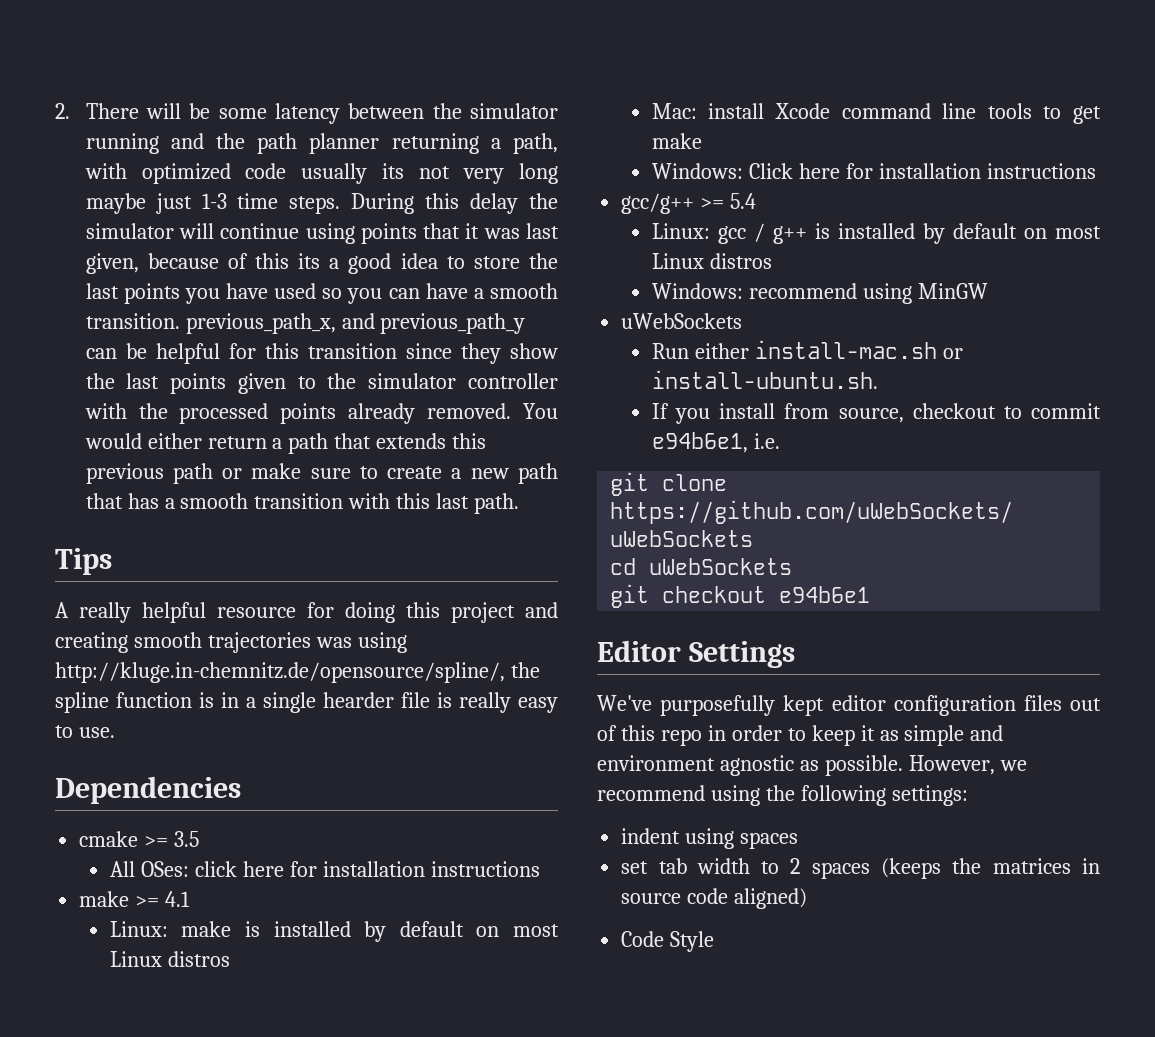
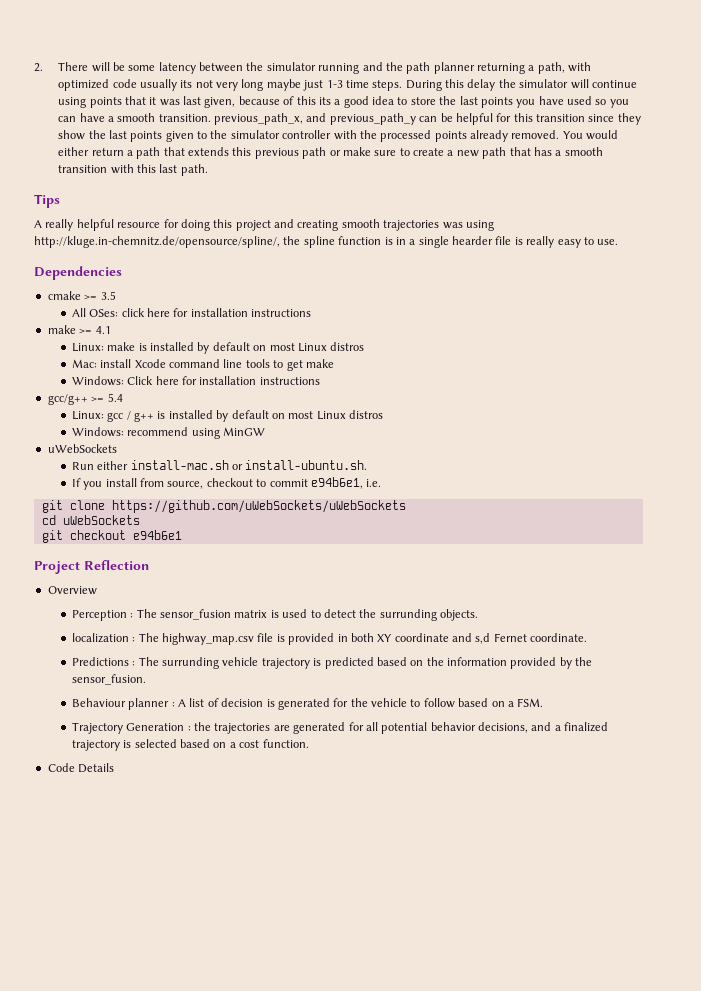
[597,640,795,668] [597,695,1101,716] [597,725,1004,746] [597,755,1027,776] [597,785,968,806] [621,828,799,849] [621,858,1100,879] [621,888,808,909] Editor Settings // We've purposefully kept editor configuration files out of this repo in order to keep it as simple and environment agnostic as possible. However, we recommend using the following settings: // indent using spaces // set tab width to 2 spaces (keeps the matrices in source code aligned) -> [34,560,149,574] [47,586,97,595] [71,609,479,621] [71,633,588,645] [71,657,593,669] [71,674,146,685] [71,698,544,710] [71,722,609,734] [71,739,309,751] Project Reflection // Overview // Perception : The sensor_fusion matrix is used to detect the surrunding objects. // localization : The highway_map.csv file is provided in both XY coordinate and s,d Fernet coordinate. // Predictions : The surrunding vehicle trajectory is predicted based on the information provided by the sensor_fusion. // Behaviour planner : A list of decision is generated for the vehicle to follow based on a FSM. // Trajectory Generation : the trajectories are generated for all potential behavior decisions, and a finalized trajectory is selected based on a cost function.
[670,931,715,952] Style -> [78,763,115,773] Details

